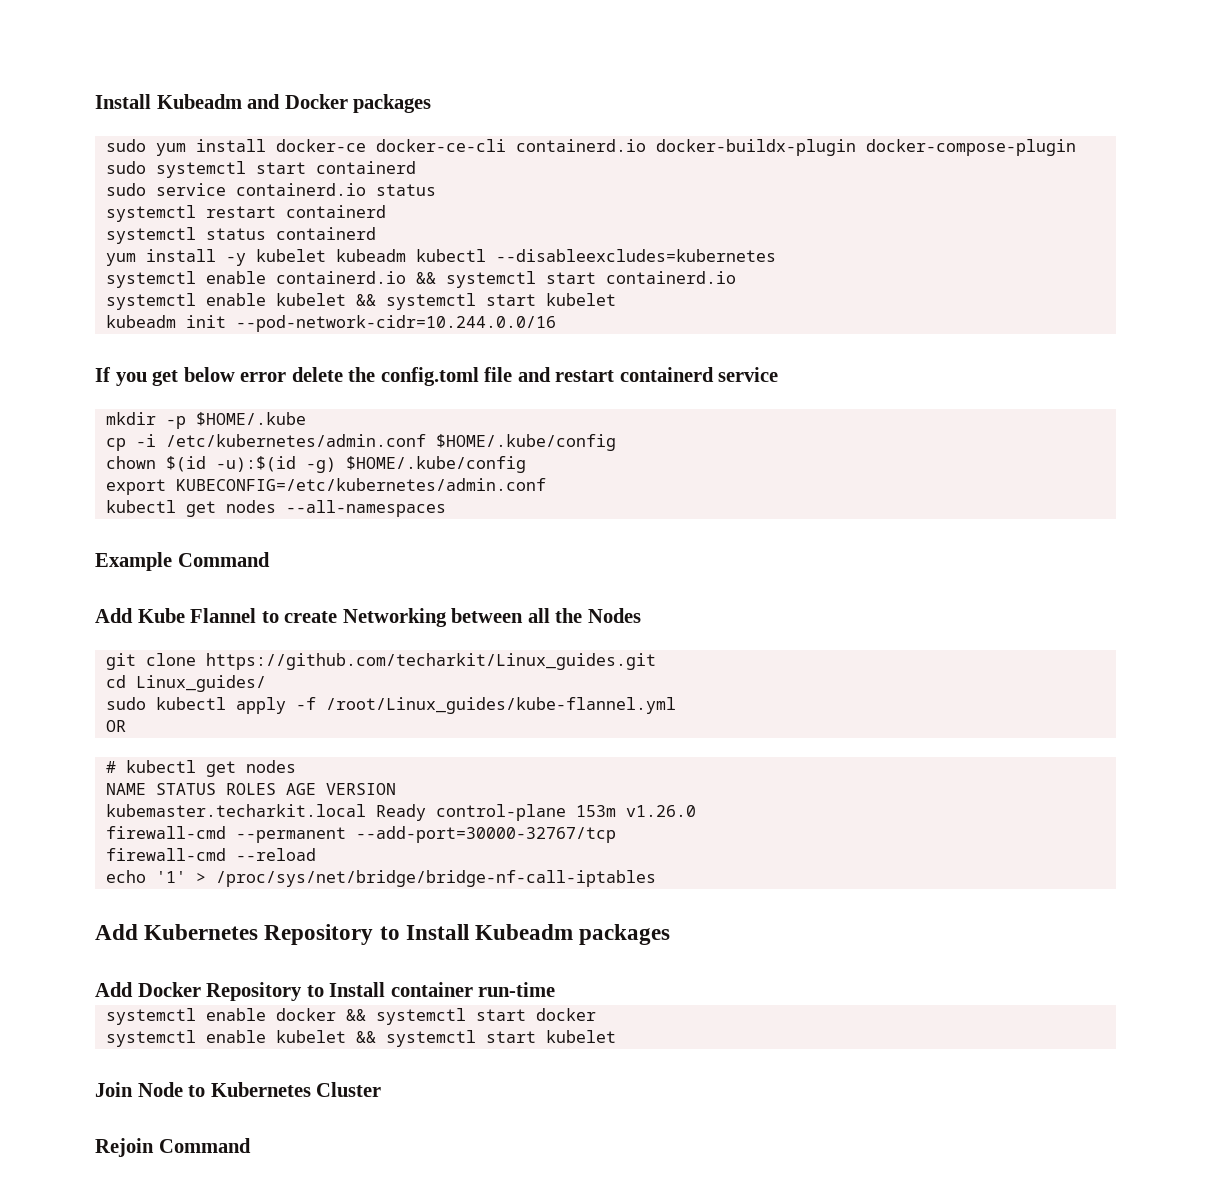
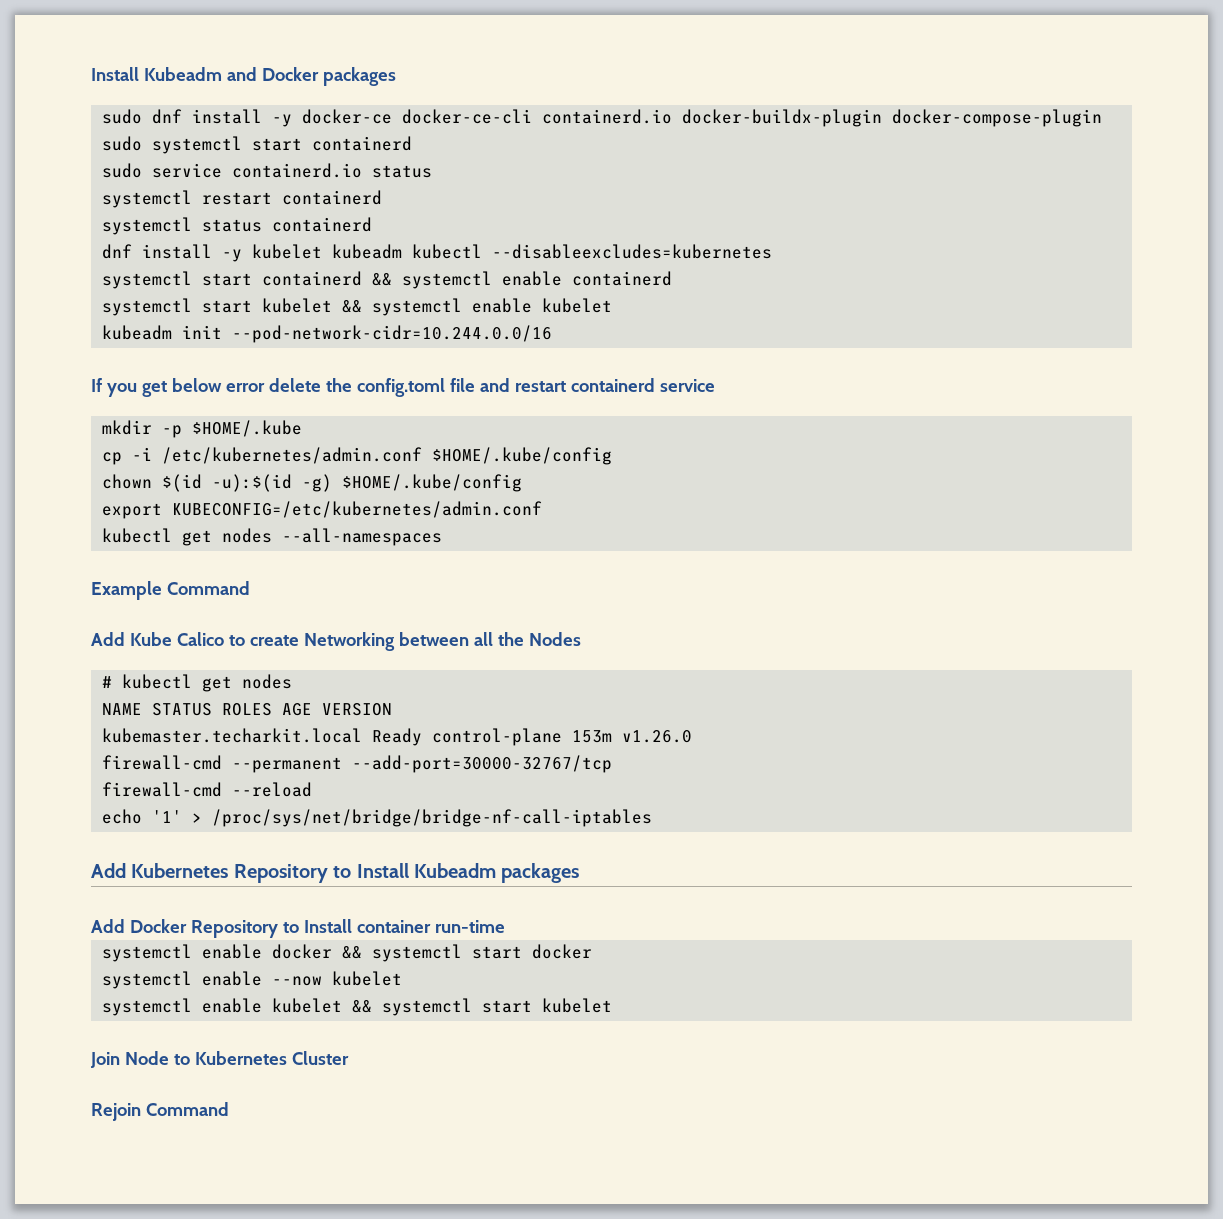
[156,139,267,156] yum install -> [152,109,293,127] dnf install -y
[106,253,137,266] yum -> [102,244,133,259] dnf
[206,271,737,288] [106,293,537,310] enable containerd.io && systemctl start containerd.io // systemctl enable kubelet && systemctl start -> [202,271,673,289] [102,298,533,316] start containerd && systemctl enable containerd // systemctl start kubelet && systemctl enable
[190,608,257,623] Flannel -> [176,632,224,646] Calico
[106,653,657,670] [106,675,267,692] [106,697,677,714] [106,720,127,732] // git clone https://github.com/techarkit/Linux_guides.git // cd Linux_guides/ // sudo kubectl apply -f /root/Linux_guides/kube-flannel.yml // OR -> (581, 639) none
(597, 1014) none -> [102,971,403,989] // systemctl enable --now kubelet

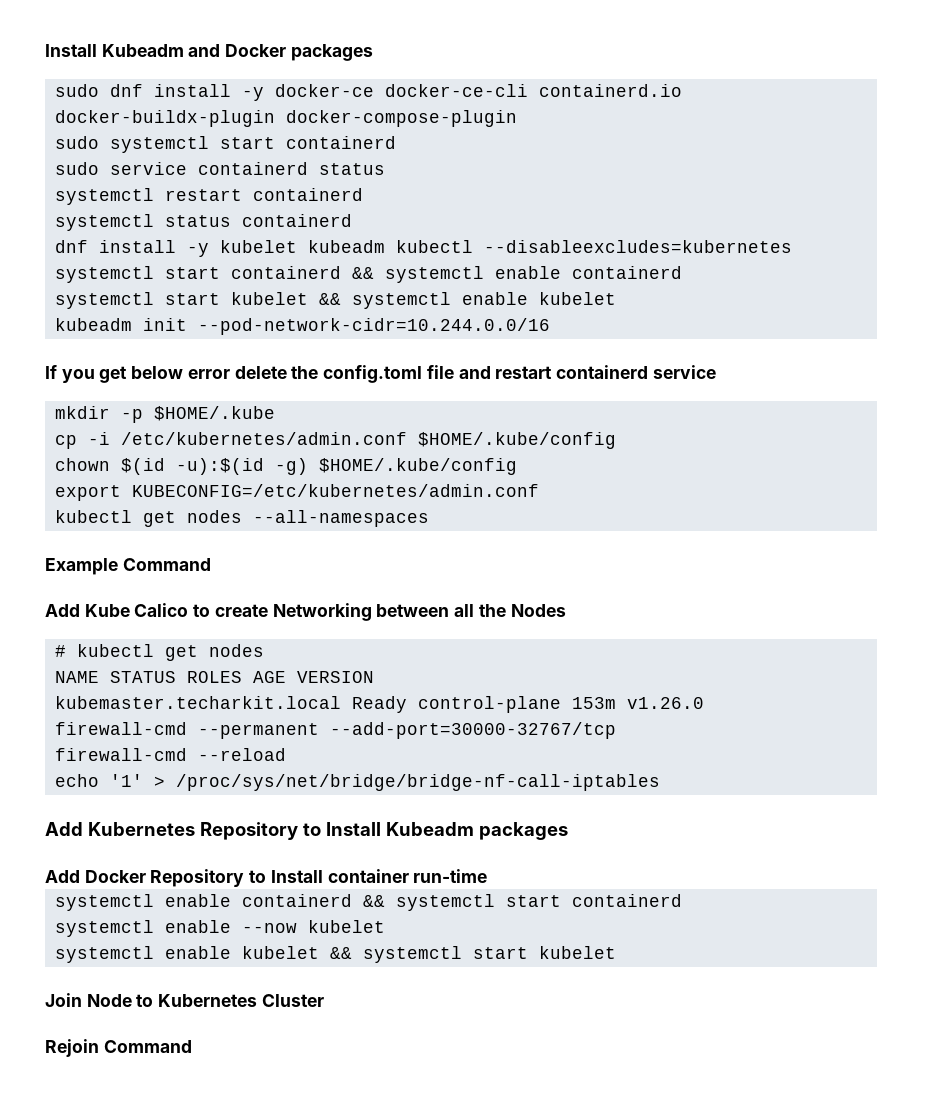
[232,163,363,178] containerd.io -> [197,162,308,175] containerd
[272,944,593,962] docker && systemctl start docker -> [241,894,682,911] containerd && systemctl start containerd

